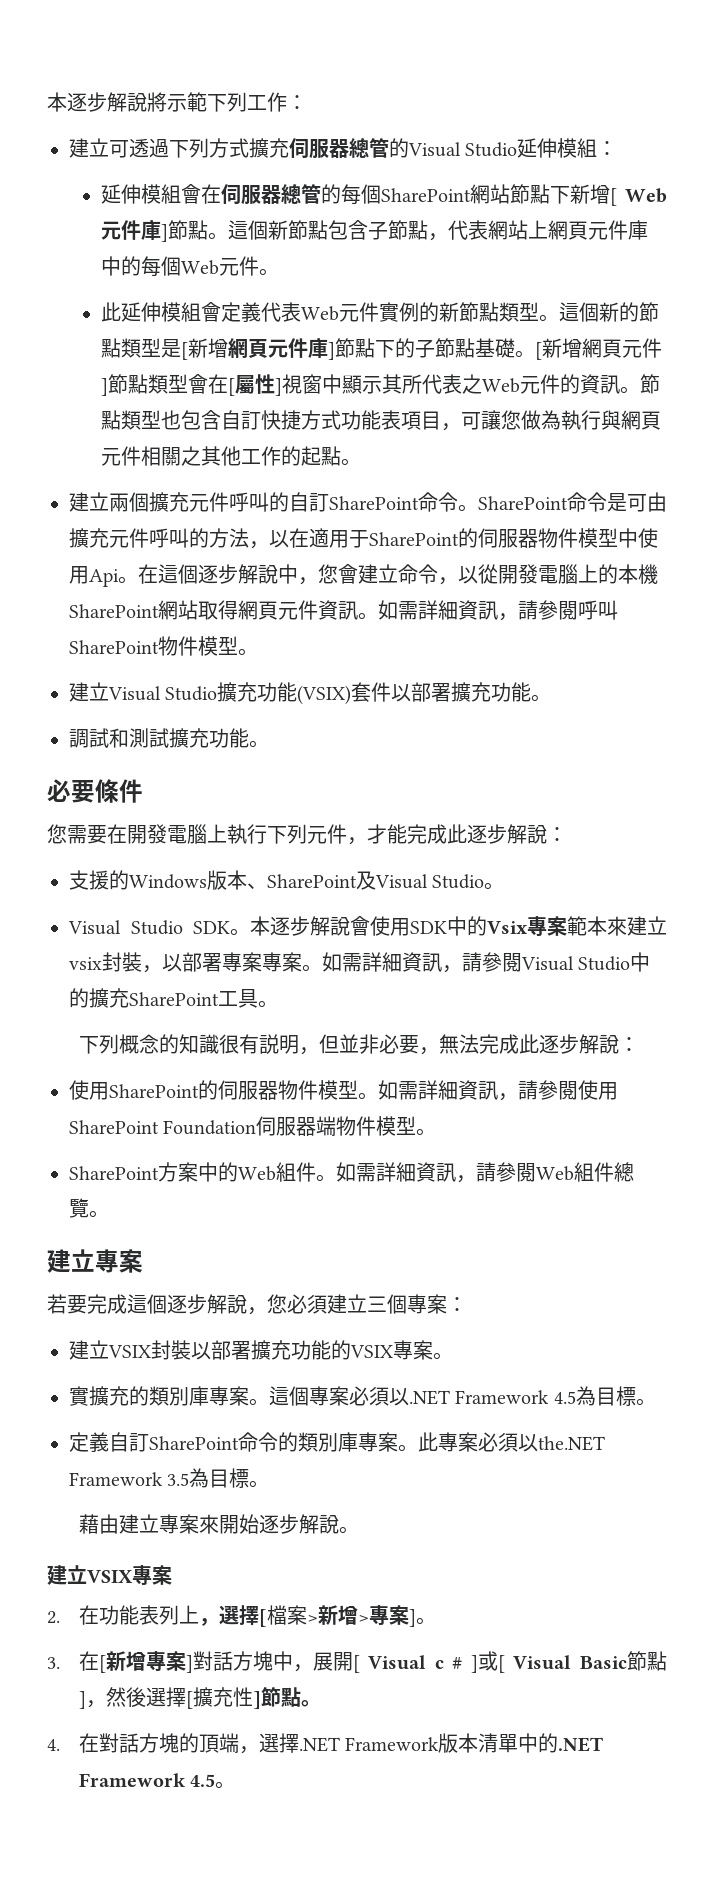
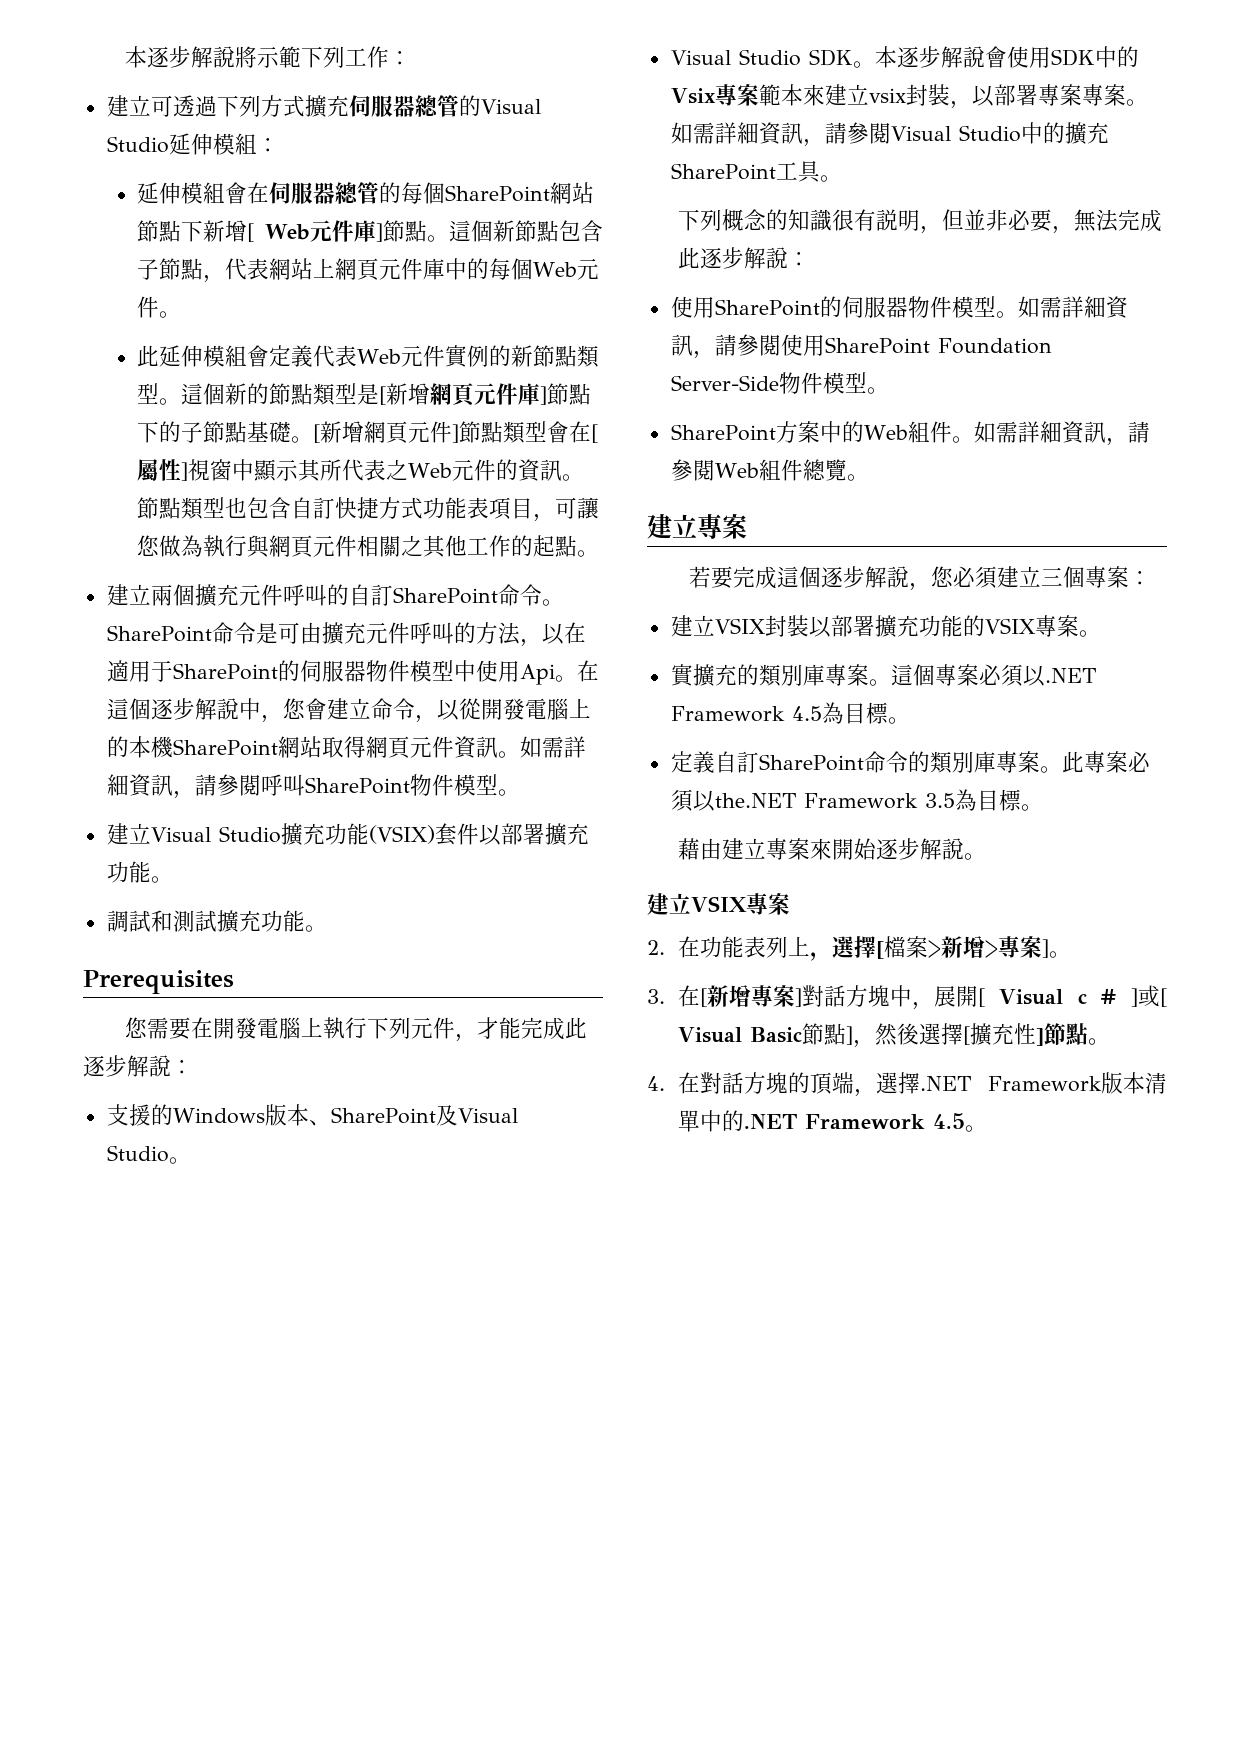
[47,779,143,803] 必要條件 -> [83,970,234,994] Prerequisites
[256,1116,337,1136] 伺服器端 -> [670,375,779,391] Server-Side

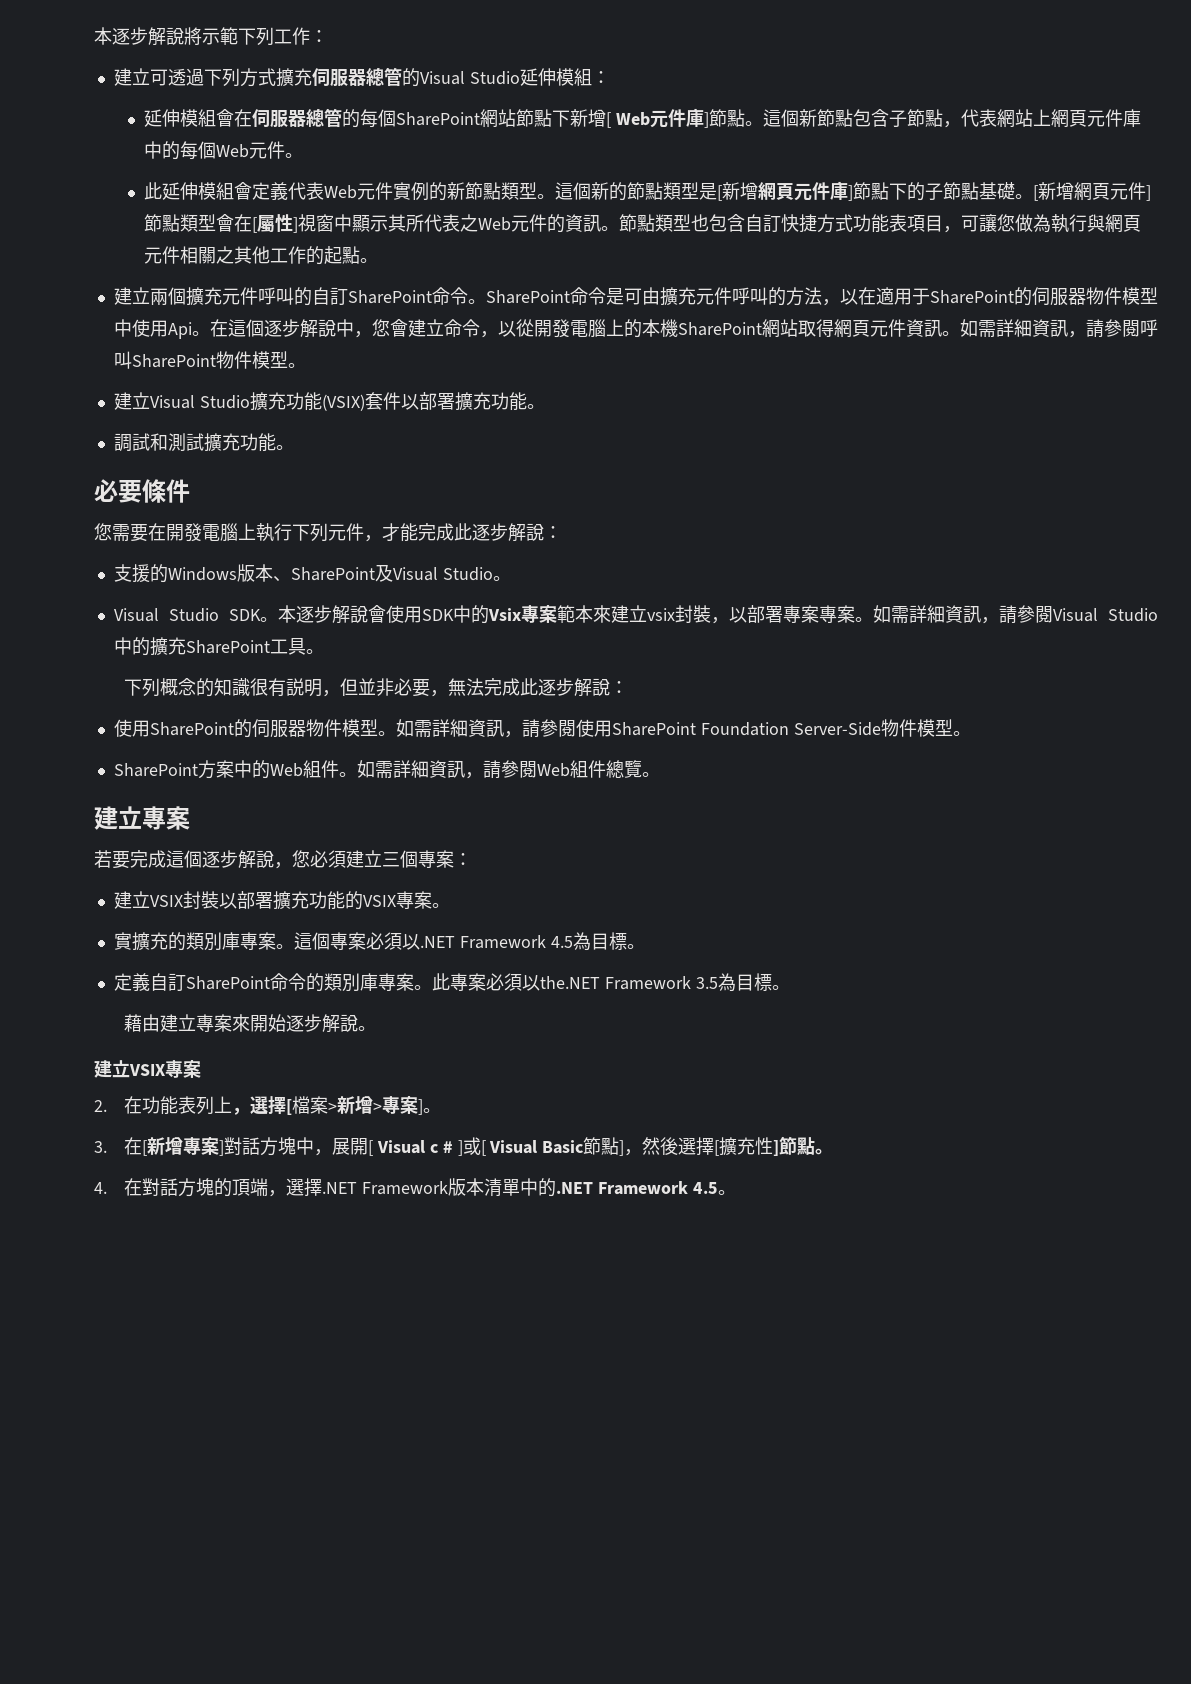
[83,970,234,994] Prerequisites -> [94,479,190,503] 必要條件

